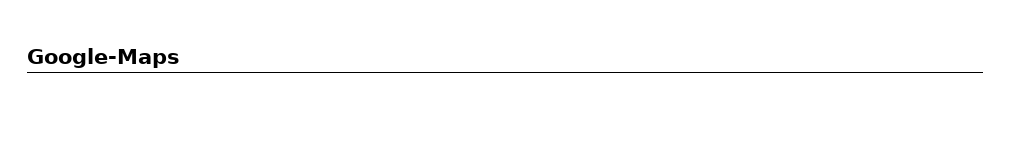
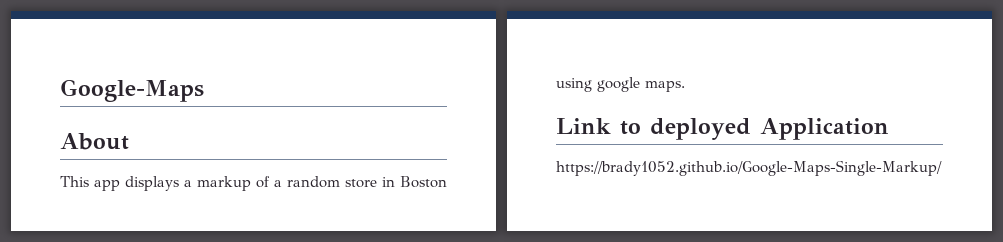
(180, 58) none -> [60,133,129,150] [60,176,447,191] [556,77,685,92] [556,118,889,140] [556,160,942,176] // About // This app displays a markup of a random store in Boston using google maps. // Link to deployed Application // https://brady1052.github.io/Google-Maps-Single-Markup/

